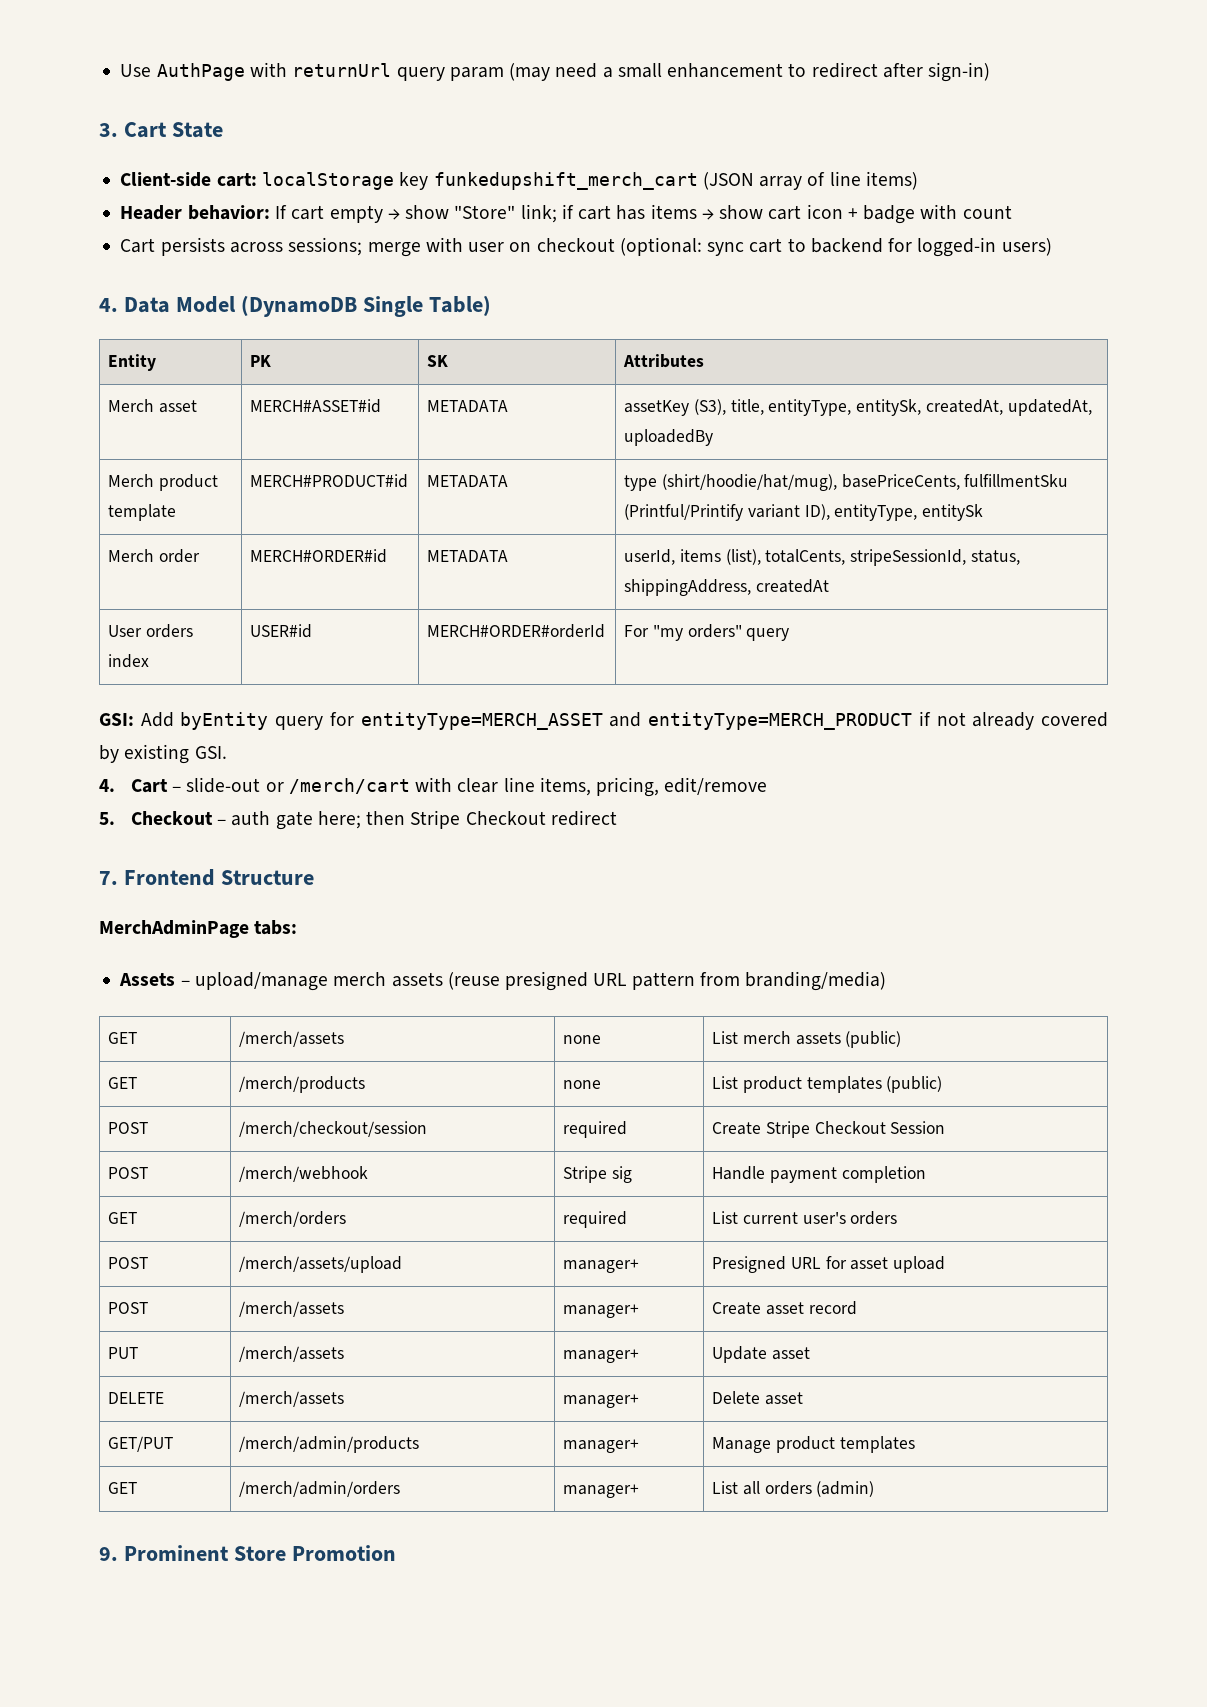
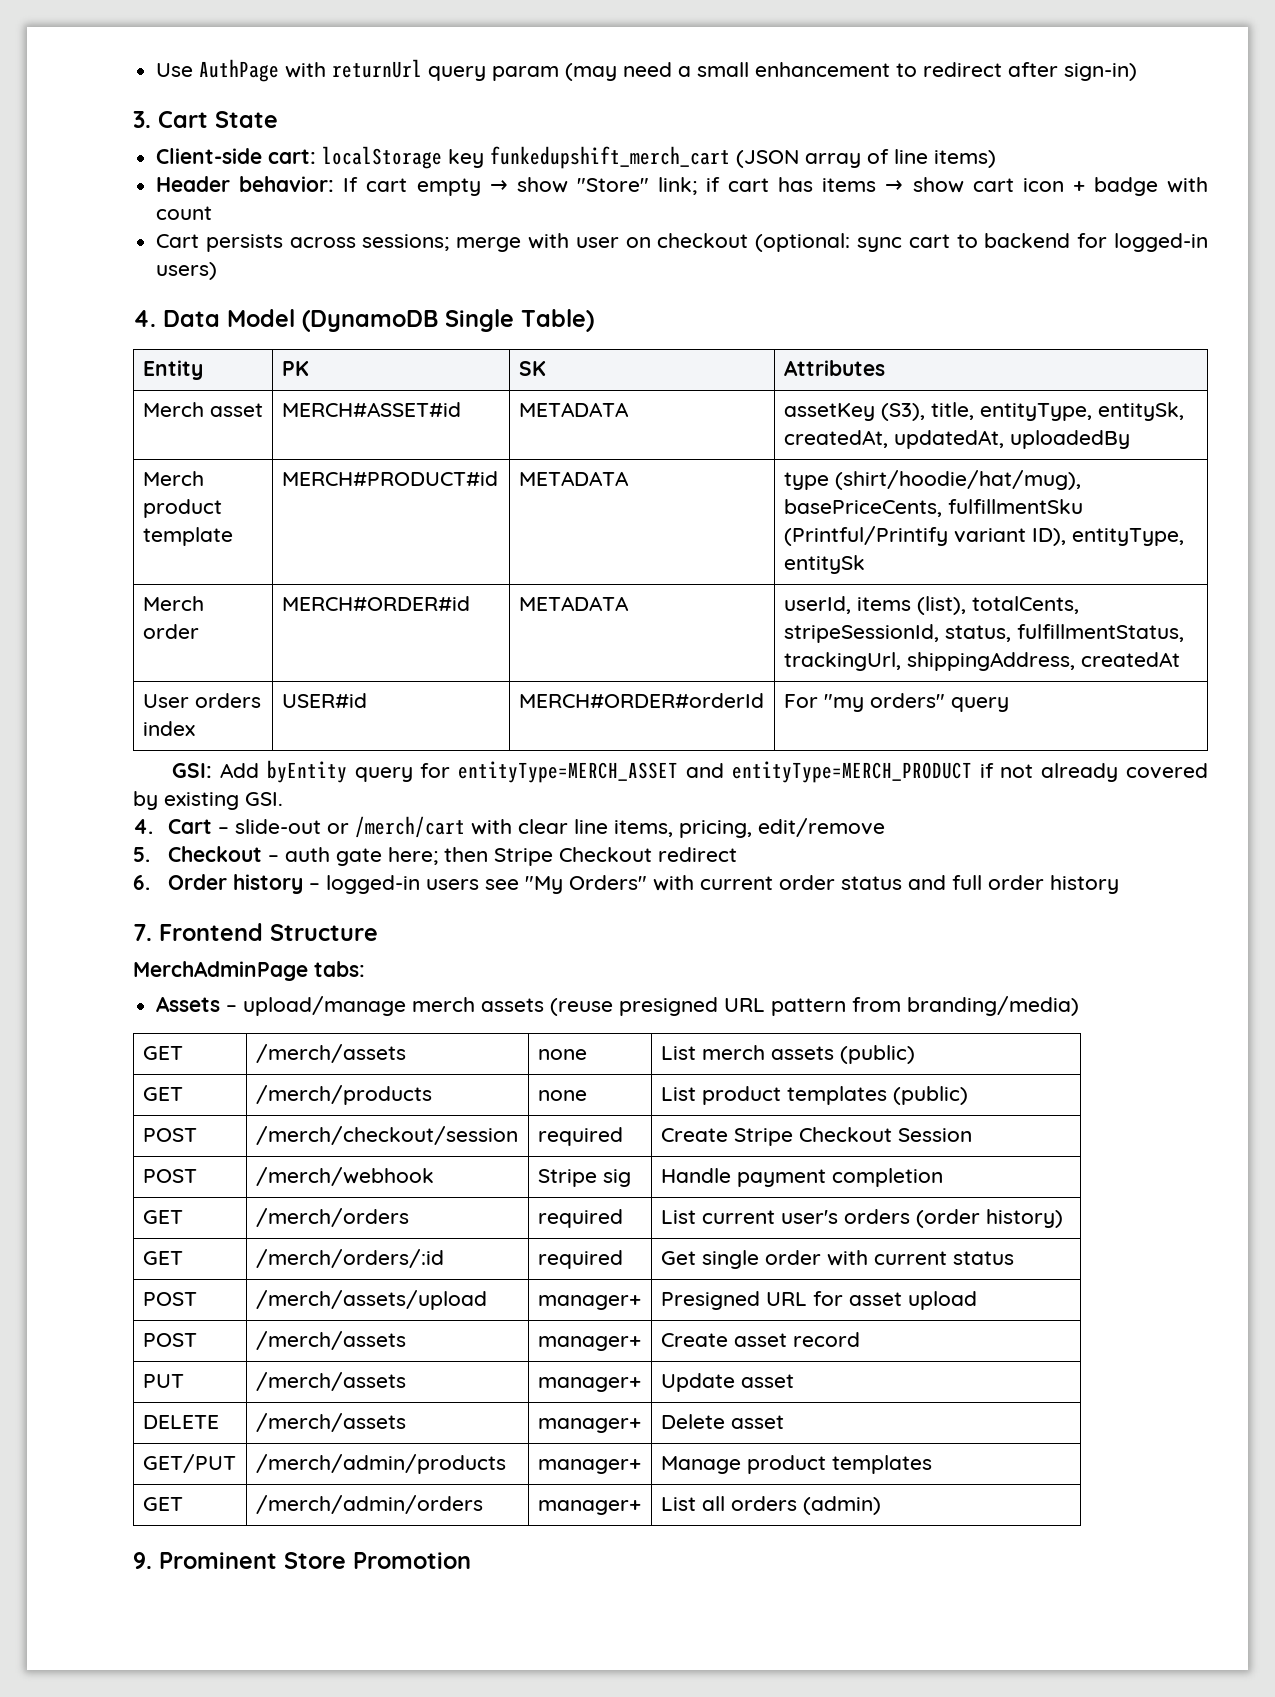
(1020, 557) none -> [1016,624,1184,642] [783,652,901,671] fulfillmentStatus, trackingUrl,
(617, 818) none -> [133,874,1120,894] // 6. Order history – logged-in users see "My Orders" with current order status and full order history
(898, 1218) none -> [915,1209,1063,1228] [142,1251,183,1265] [255,1249,444,1268] [537,1250,623,1269] [660,1250,1014,1269] (order history) // GET | /merch/orders/:id | required | Get single order with current status

